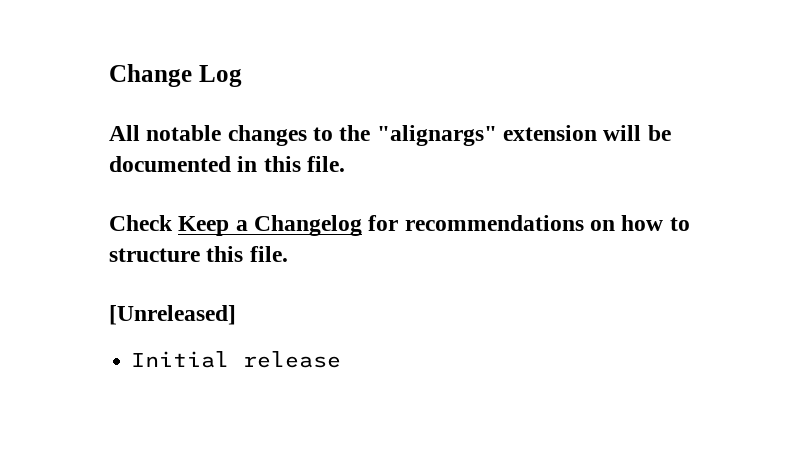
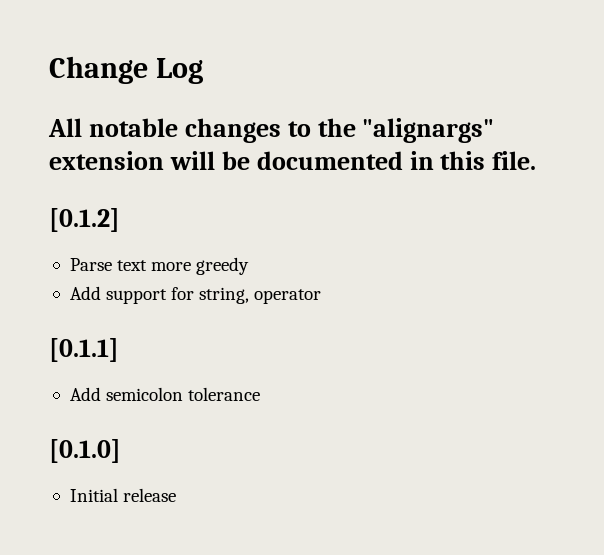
[109,215,690,236] [109,246,288,262] [109,305,236,325] Check Keep a Changelog for recommendations on how to structure this file. // [Unreleased] -> [49,208,120,232] [69,257,250,275] [69,286,322,304] [49,338,119,362] [69,387,261,401] [49,439,121,463] [0.1.2] // Parse text more greedy // Add support for string, operator // [0.1.1] // Add semicolon tolerance // [0.1.0]

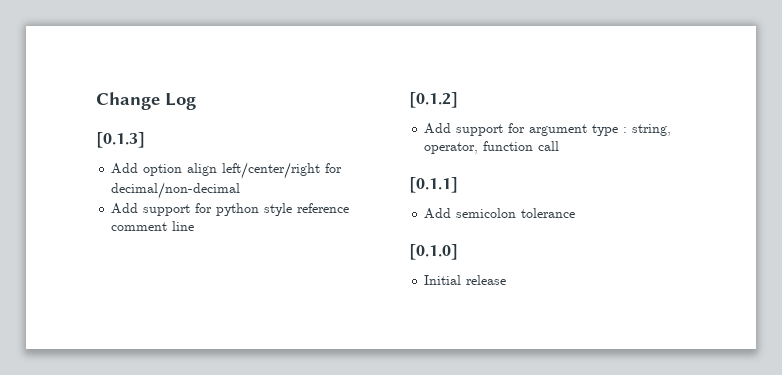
[48,118,495,143] [49,151,537,170] [49,208,120,232] [69,257,250,275] [69,286,322,304] All notable changes to the "alignargs" extension will be documented in this file. // [0.1.2] // Parse text more greedy // Add support for string, operator -> [96,132,145,148] [111,162,343,179] [111,182,241,199] [111,203,350,216] [111,221,195,231] [409,92,458,108] [424,123,672,136] [424,141,560,154] [0.1.3] // Add option align left/center/right for decimal/non-decimal // Add support for python style reference comment line // [0.1.2] // Add support for argument type : string, operator, function call

